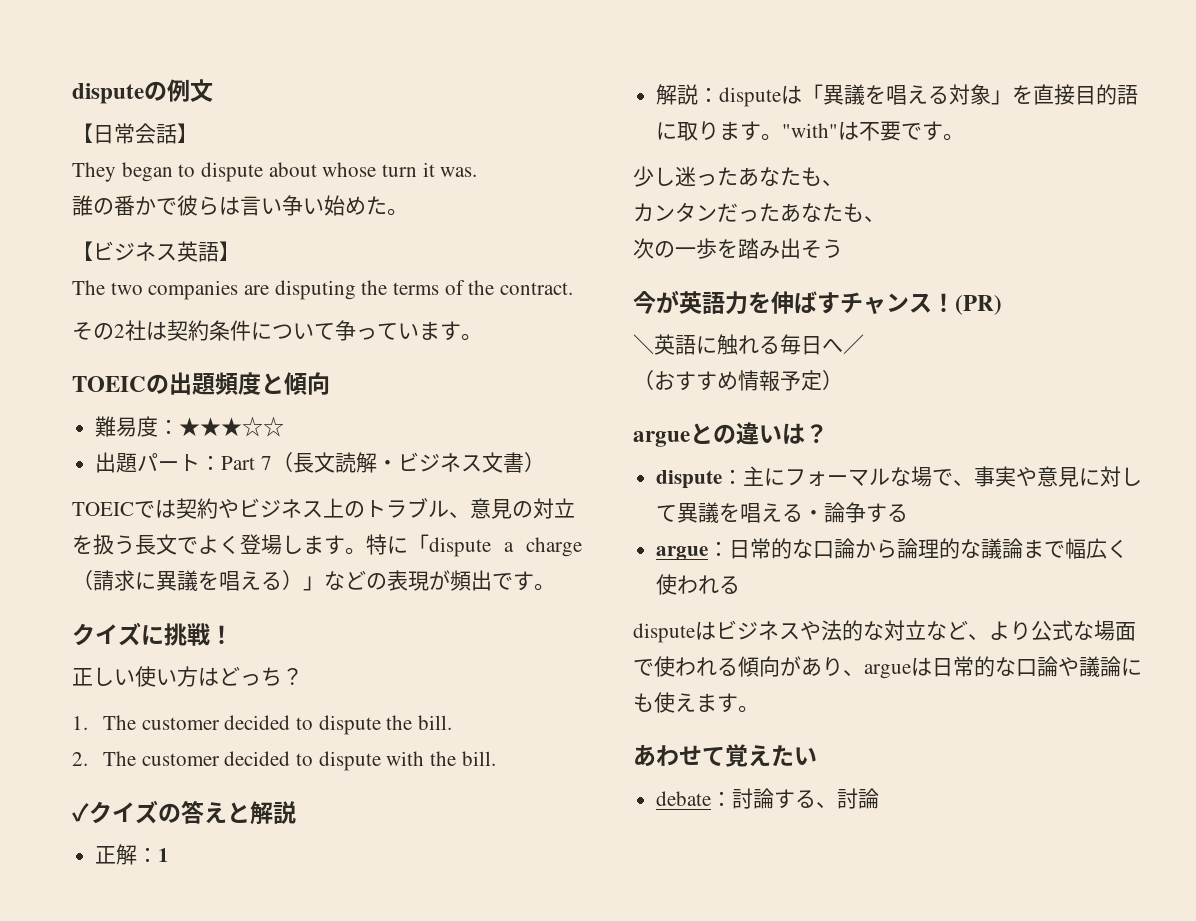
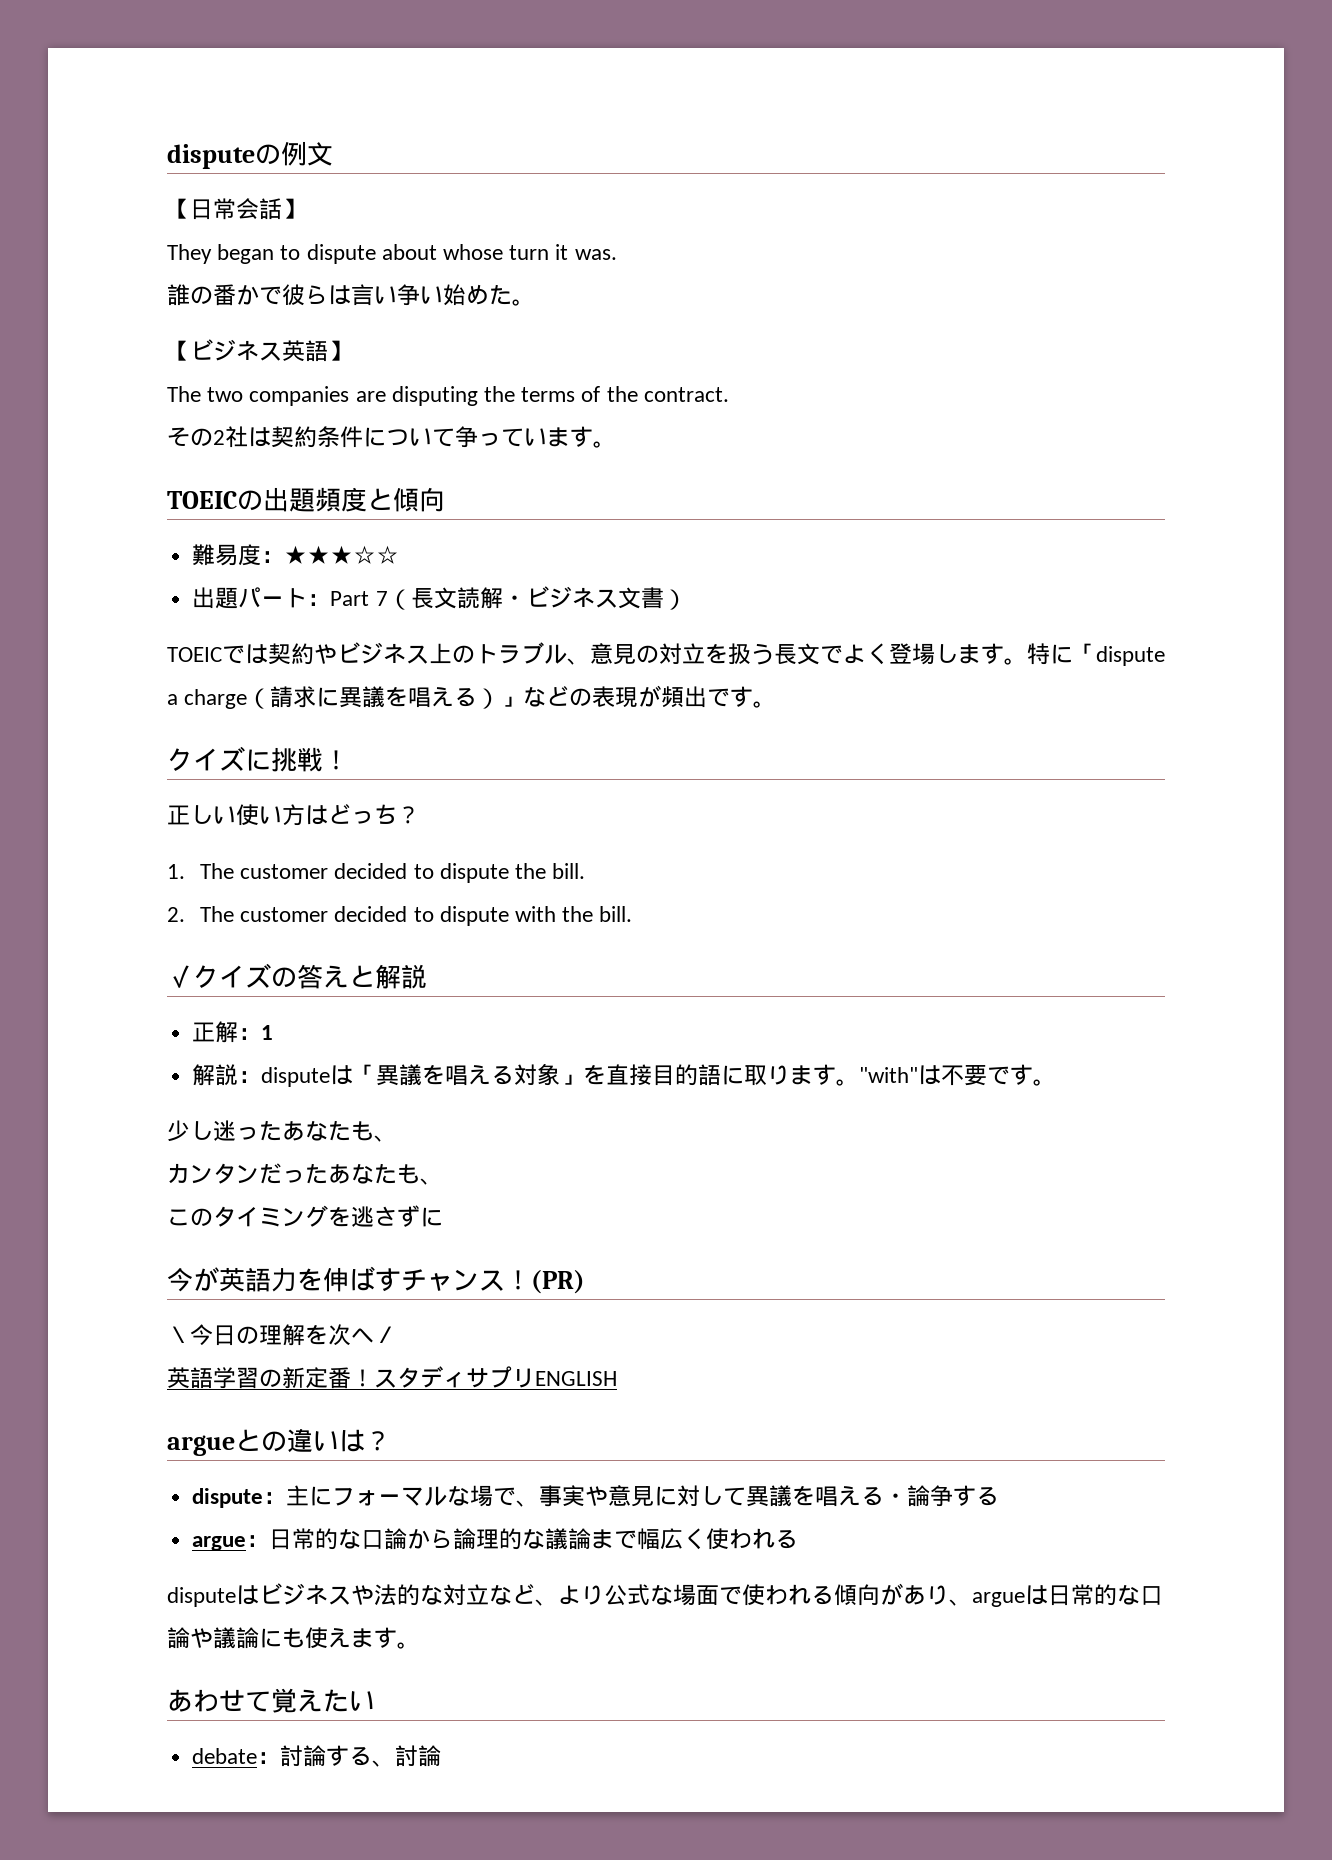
[633,238,843,259] 次の一歩を踏み出そう -> [167,1205,443,1227] このタイミングを逃さずに
[654,334,864,355] [633,370,843,392] 英語に触れる毎日へ／ // （おすすめ情報予定） -> [190,1324,397,1346] [167,1366,617,1389] 今日の理解を次へ／ // 英語学習の新定番！スタディサプリENGLISH

